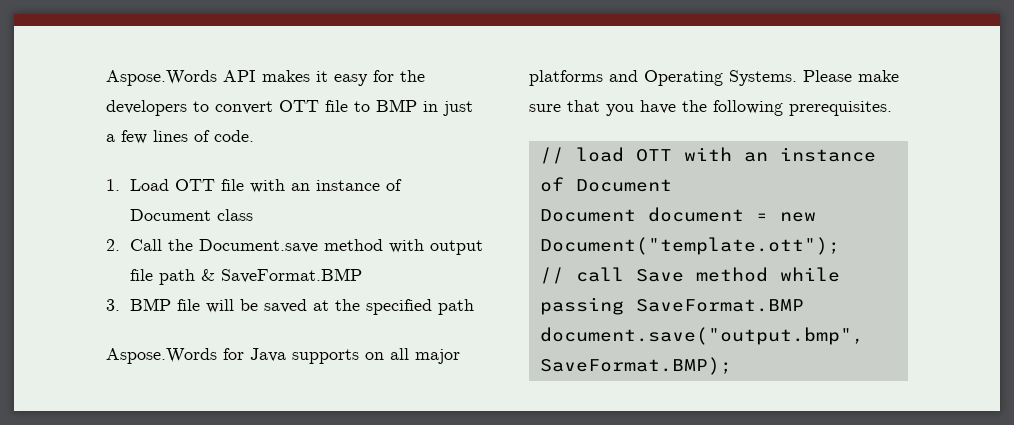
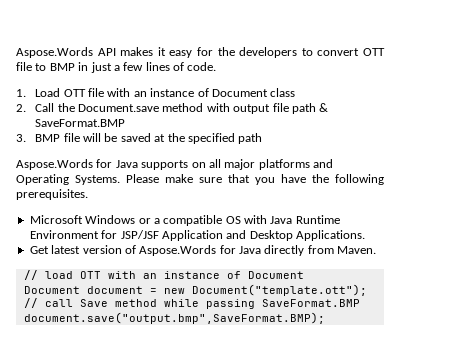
(892, 108) none -> [29,215,340,226] [29,230,365,241] [29,245,377,256] // Microsoft Windows or a compatible OS with Java Runtime Environment for JSP/JSF Application and Desktop Applications. // Get latest version of Aspose.Words for Java directly from Maven.

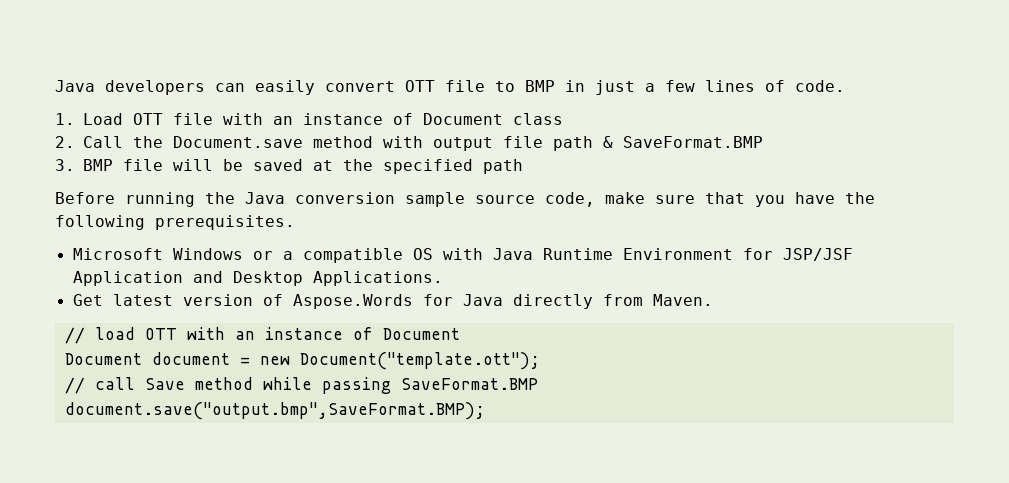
[16,47,313,58] Aspose.Words API makes it easy for the developers to -> [55,80,315,95] Java developers can easily
[16,159,333,170] [16,174,159,185] Aspose.Words for Java supports on all major platforms and Operating Systems. Please -> [55,192,595,207] Before running the Java conversion sample source code,

